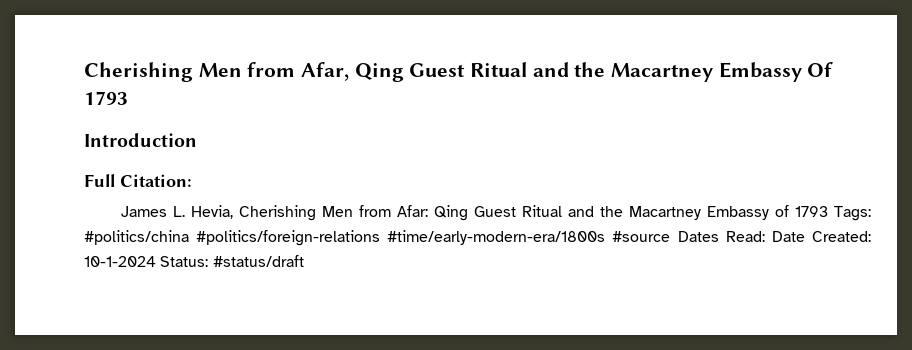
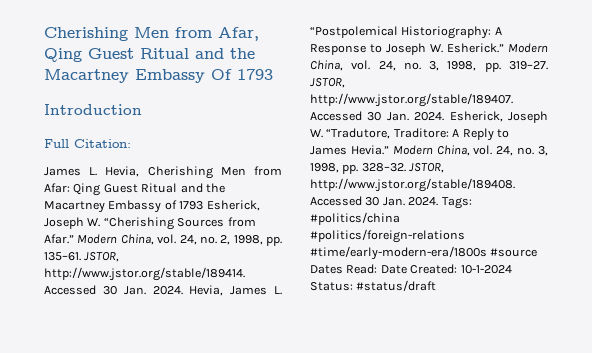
(829, 211) none -> [206,200,260,211] [44,217,256,230] [44,234,282,246] [44,252,120,262] [44,267,245,281] [44,285,282,296] [310,26,502,39] [310,43,548,55] [310,60,548,72] [310,78,345,88] [310,93,513,107] [310,111,548,123] [310,128,509,141] [310,145,548,156] [310,163,445,174] [310,178,515,192] [310,196,439,206] Esherick, Joseph W. “Cherishing Sources from Afar.” Modern China, vol. 24, no. 2, 1998, pp. 135–61. JSTOR, http://www.jstor.org/stable/189414. Accessed 30 Jan. 2024. Hevia, James L. “Postpolemical Historiography: A Response to Joseph W. Esherick.” Modern China, vol. 24, no. 3, 1998, pp. 319–27. JSTOR, http://www.jstor.org/stable/189407. Accessed 30 Jan. 2024. Esherick, Joseph W. “Tradutore, Traditore: A Reply to James Hevia.” Modern China, vol. 24, no. 3, 1998, pp. 328–32. JSTOR, http://www.jstor.org/stable/189408. Accessed 30 Jan. 2024.

